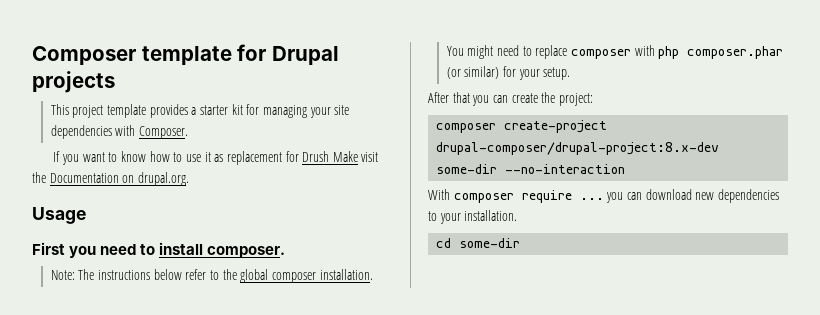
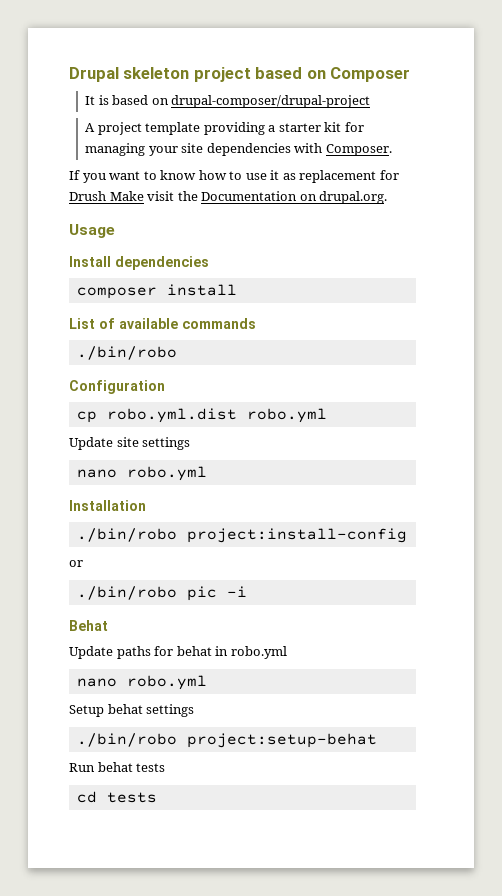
[32,44,339,65] [32,71,115,93] [50,104,69,115] Composer template for Drupal projects // This -> [69,67,411,82] [85,95,371,108] [85,123,96,132] Drupal skeleton project based on Composer // It is based on drupal-composer/drupal-project // A
[149,104,188,118] provides -> [203,122,265,135] providing
[32,242,286,258] [50,269,373,283] [446,45,784,59] [446,66,571,80] [428,92,593,106] [436,120,608,133] [436,142,720,155] [436,164,626,174] [428,189,779,203] [428,210,518,224] First you need to install composer. // Note: The instructions below refer to the global composer installation. You might need to replace composer with php composer.phar (or similar) for your setup. // After that you can create the project: // composer create-project drupal-composer/drupal-project:8.x-dev some-dir --no-interaction // With composer require ... you can download new dependencies to your installation. -> [69,256,209,270] [76,284,237,299] [69,318,256,329] [76,346,177,360] [69,380,165,394] [76,408,327,423] [69,437,191,450] [76,466,207,481] [69,500,146,511] [76,528,407,543] [69,560,83,567] [76,586,247,601] [69,620,108,631] [69,646,287,659] [76,675,207,690] [69,704,195,717] [76,733,377,748] [69,762,166,772] Install dependencies // composer install // List of available commands // ./bin/robo // Configuration // cp robo.yml.dist robo.yml // Update site settings // nano robo.yml // Installation // ./bin/robo project:install-config // or // ./bin/robo pic -i // Behat // Update paths for behat in robo.yml // nano robo.yml // Setup behat settings // ./bin/robo project:setup-behat // Run behat tests
[459,238,521,248] some-dir -> [106,792,157,803] tests

